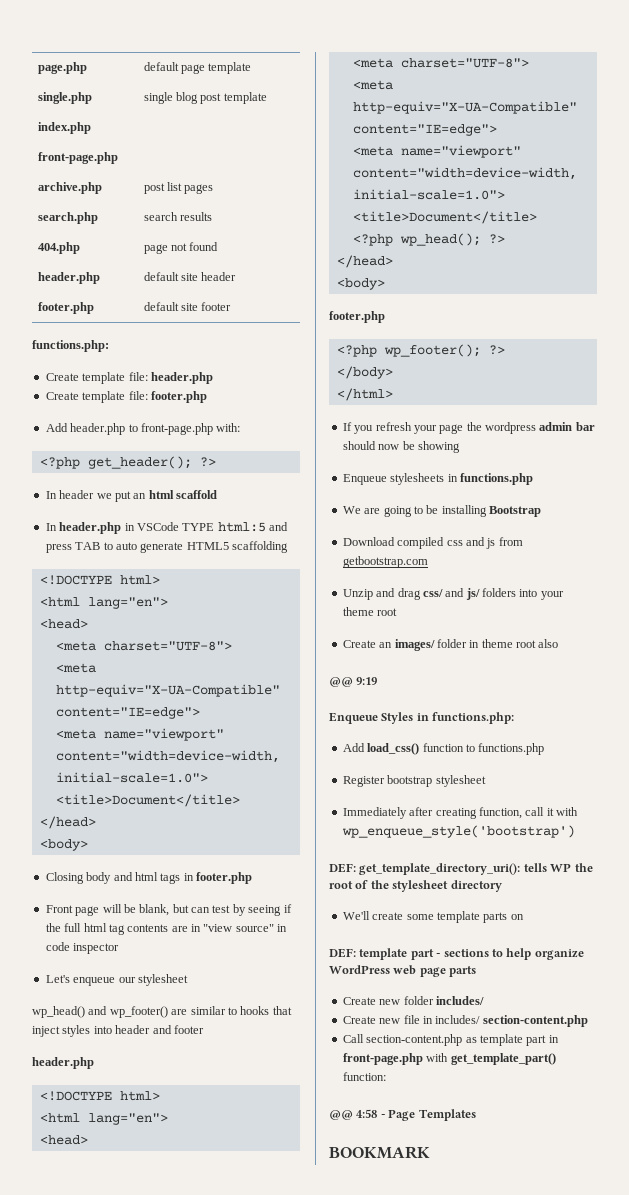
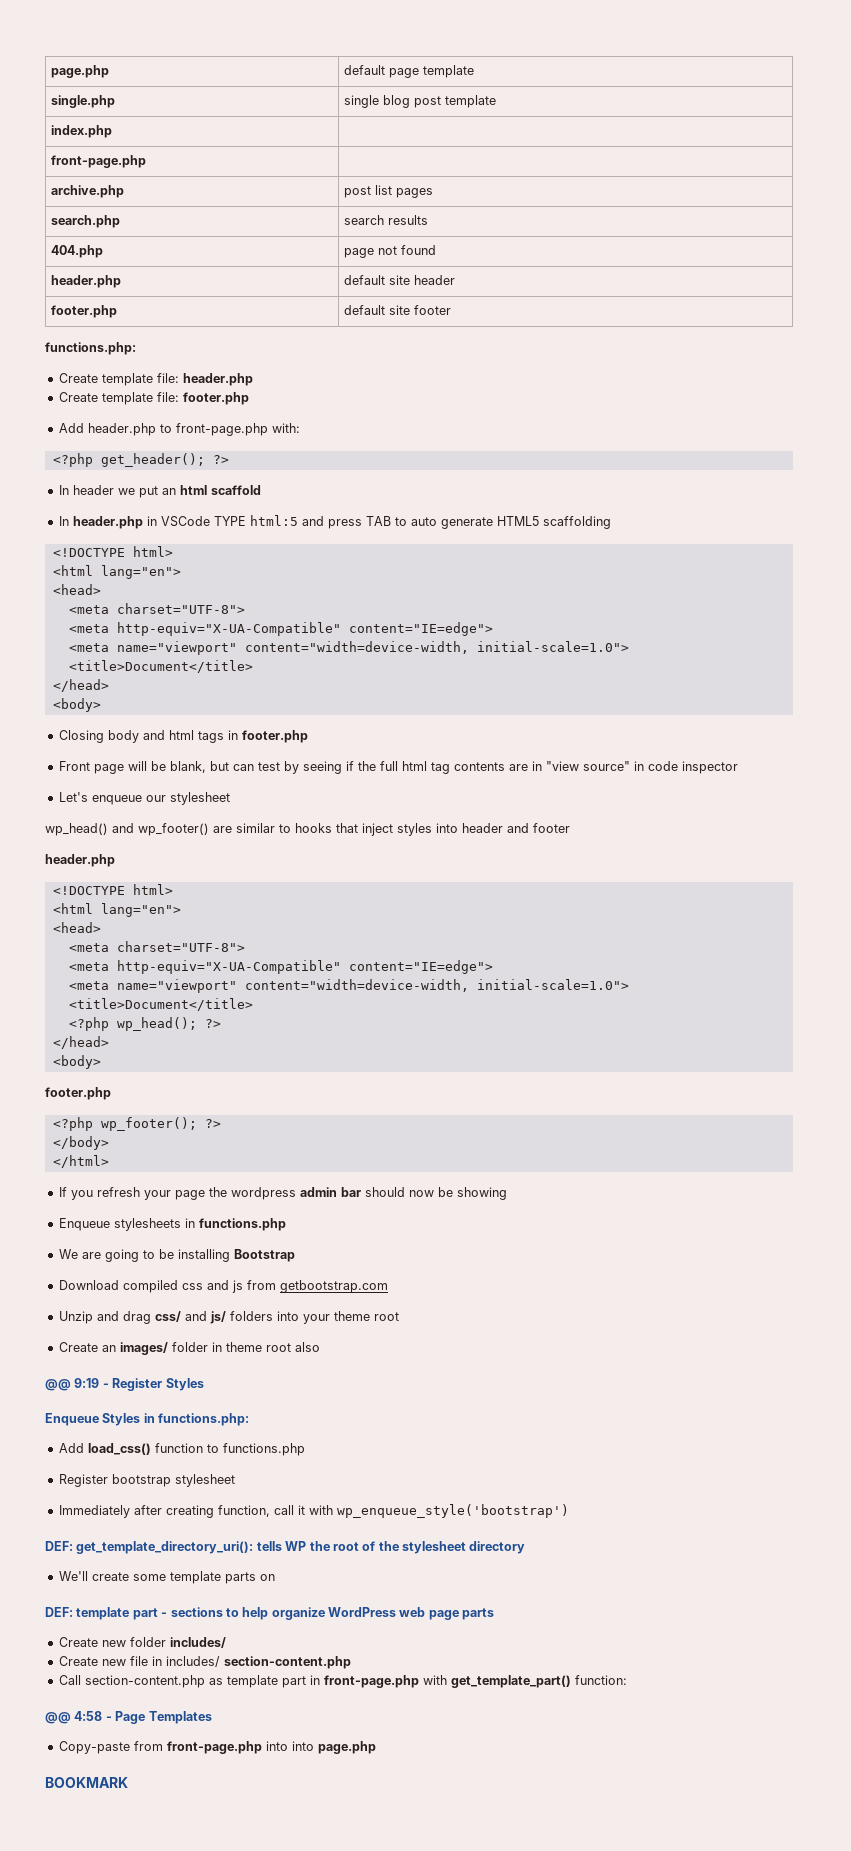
(378, 681) none -> [102,1378,204,1391] - Register Styles
(476, 1115) none -> [58,1741,376,1754] // Copy-paste from front-page.php into into page.php

